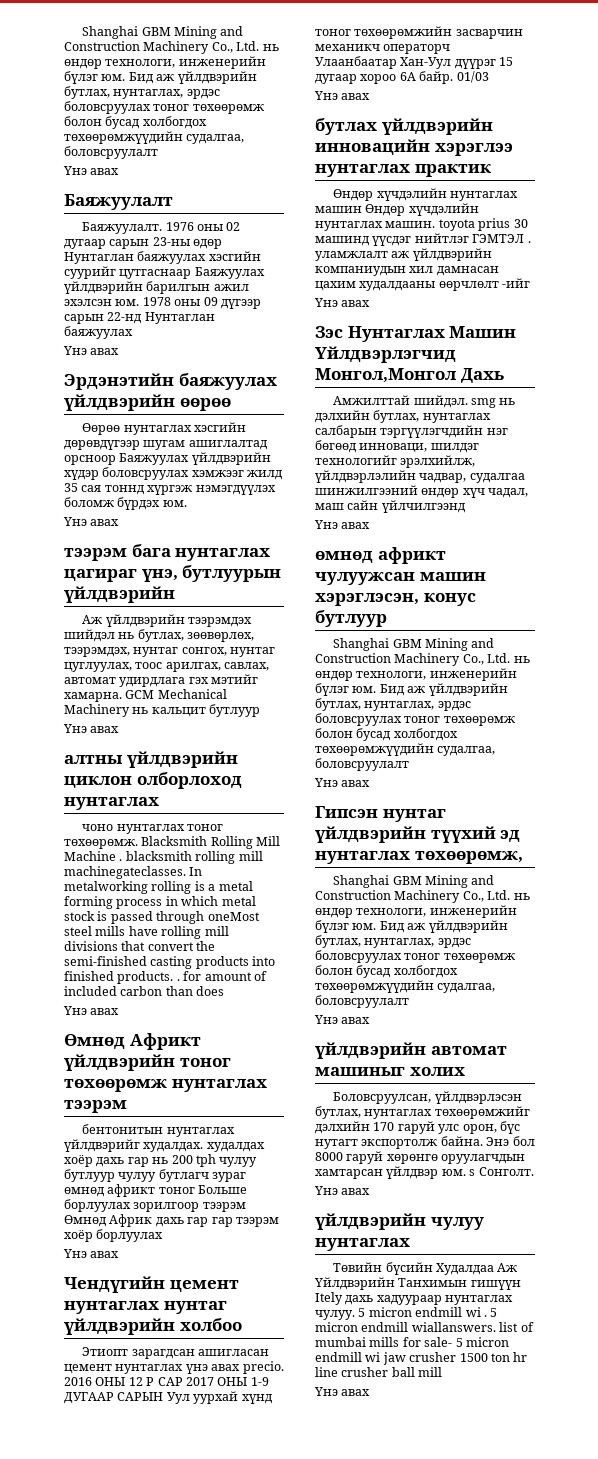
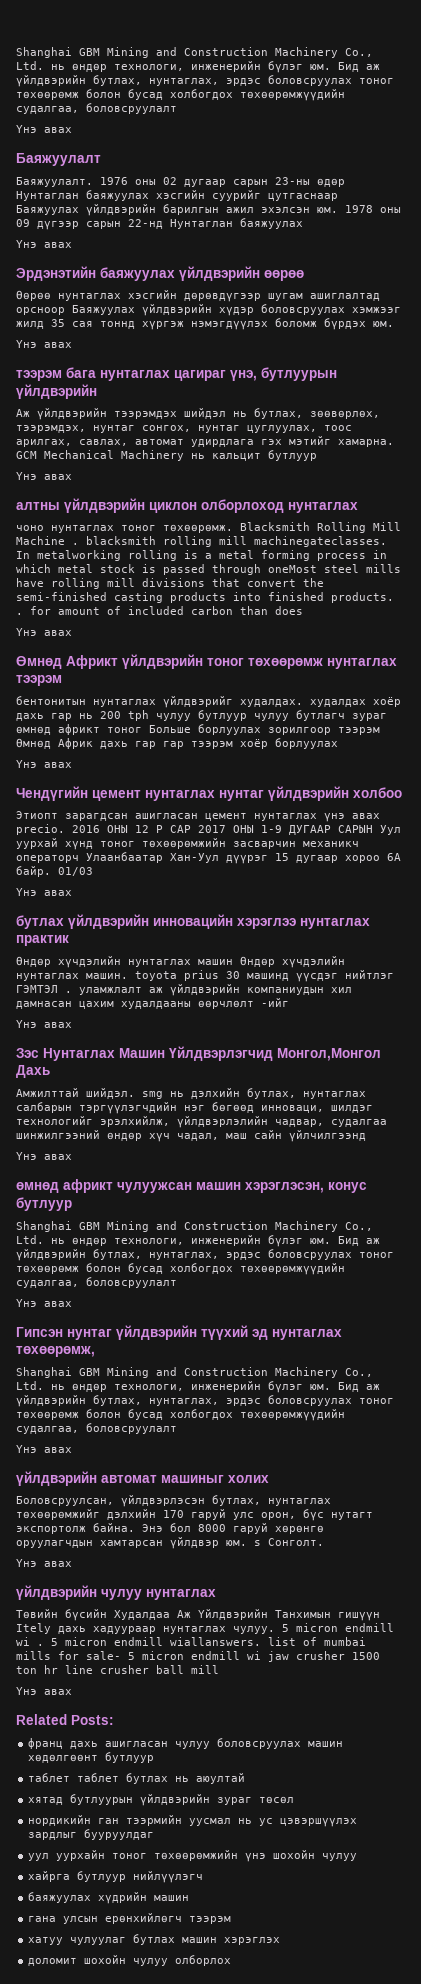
(371, 1392) none -> [16,1714,114,1725] [28,1738,344,1749] [28,1752,155,1763] [28,1773,246,1784] [28,1794,295,1806] [28,1815,358,1827] [28,1829,155,1840] [28,1850,358,1862] [28,1871,204,1883] [28,1892,190,1904] [28,1913,232,1924] [28,1934,281,1945] [28,1955,232,1966] // Related Posts: // франц дахь ашигласан чулуу боловсруулах машин хөдөлгөөнт бутлуур // таблет таблет бутлах нь аюултай // хятад бутлуурын үйлдвэрийн зураг төсөл // нордикийн ган тээрмийн уусмал нь ус цэвэршүүлэх зардлыг бууруулдаг // уул уурхайн тоног төхөөрөмжийн үнэ шохойн чулуу // хайрга бутлуур нийлүүлэгч // баяжуулах хүдрийн машин // гана улсын ерөнхийлөгч тээрэм // хатуу чулуулаг бутлах машин хэрэглэх // доломит шохойн чулуу олборлох

